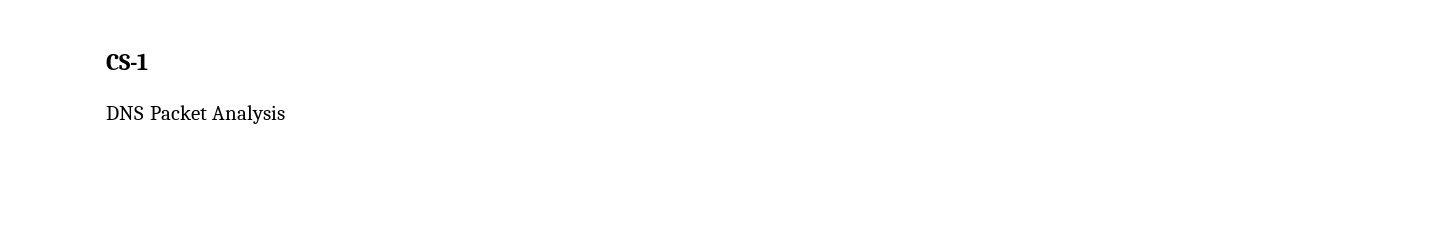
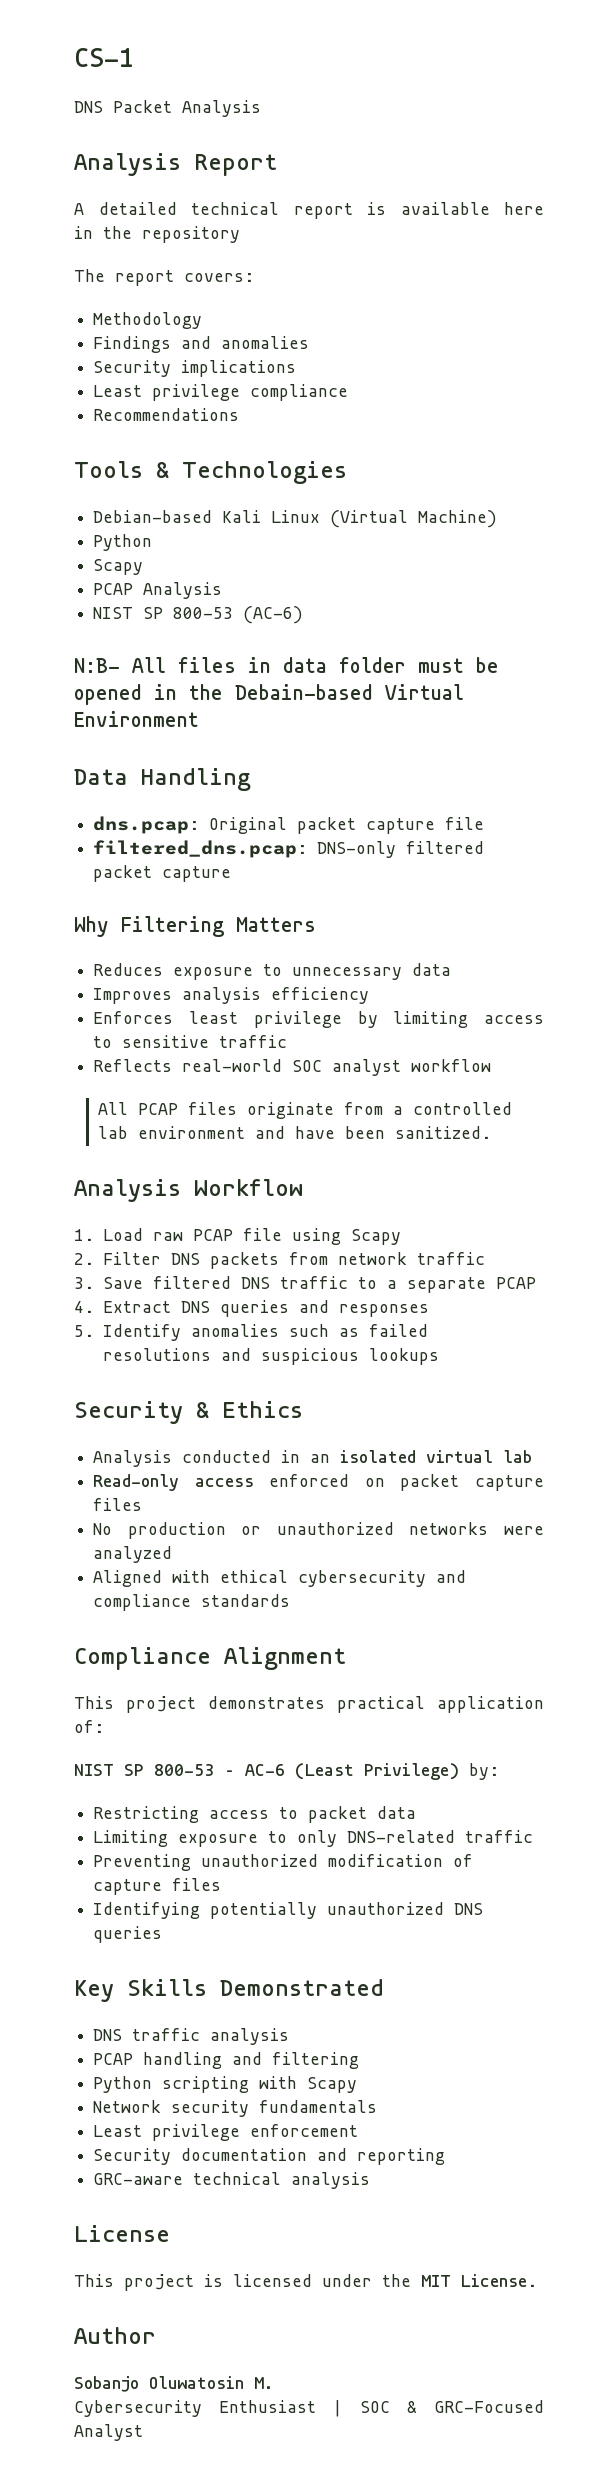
(286, 114) none -> [74,153,277,176] [74,202,544,219] [74,226,240,243] [74,269,254,286] [93,312,203,329] [93,336,310,353] [93,360,297,377] [93,384,349,401] [93,408,240,421] [74,461,347,484] [93,510,498,528] [93,534,153,551] [93,559,144,575] [93,582,223,599] [93,606,304,624] [74,657,499,673] [74,684,464,705] [74,711,199,727] [74,768,251,791] [93,816,485,834] [93,840,485,858] [93,865,232,882] [74,916,316,937] [93,963,452,980] [93,987,370,1004] [93,1011,544,1028] [93,1035,288,1048] [93,1059,492,1076] [98,1102,513,1119] [98,1126,492,1139] [74,1179,303,1202] [74,1228,401,1245] [74,1252,485,1269] [74,1276,536,1293] [74,1300,429,1317] [74,1324,428,1341] [102,1348,439,1365] [74,1401,303,1424] [93,1450,533,1467] [93,1474,544,1491] [93,1498,143,1511] [93,1522,544,1539] [93,1546,173,1563] [93,1570,467,1587] [93,1594,291,1611] [74,1647,346,1670] [74,1696,544,1713] [74,1720,104,1733] [74,1763,499,1780] [93,1806,417,1823] [93,1830,534,1847] [93,1854,474,1871] [93,1878,222,1895] [93,1902,484,1919] [93,1926,163,1943] [74,1979,384,2002] [93,2028,290,2045] [93,2052,360,2069] [93,2076,358,2093] [93,2100,378,2117] [93,2124,359,2141] [93,2148,446,2165] [93,2172,371,2189] [74,2225,170,2242] [74,2274,537,2291] [74,2327,156,2344] [74,2376,273,2392] [74,2400,544,2417] [74,2424,143,2441] // Analysis Report // A detailed technical report is available here in the repository // The report covers: // Methodology // Findings and anomalies // Security implications // Least privilege compliance // Recommendations // Tools & Technologies // Debian-based Kali Linux (Virtual Machine) // Python // Scapy // PCAP Analysis // NIST SP 800-53 (AC-6) // N:B- All files in data folder must be opened in the Debain-based Virtual Environment // Data Handling // dns.pcap: Original packet capture file // filtered_dns.pcap: DNS-only filtered packet capture // Why Filtering Matters // Reduces exposure to unnecessary data // Improves analysis efficiency // Enforces least privilege by limiting access to sensitive traffic // Reflects real-world SOC analyst workflow // All PCAP files originate from a controlled lab environment and have been sanitized. // Analysis Workflow // 1. Load raw PCAP file using Scapy // 2. Filter DNS packets from network traffic // 3. Save filtered DNS traffic to a separate PCAP // 4. Extract DNS queries and responses // 5. Identify anomalies such as failed resolutions and suspicious lookups // Security & Ethics // Analysis conducted in an isolated virtual lab // Read-only access enforced on packet capture files // No production or unauthorized networks were analyzed // Aligned with ethical cybersecurity and compliance standards // Compliance Alignment // This project demonstrates practical application of: // NIST SP 800-53 – AC-6 (Least Privilege) by: // Restricting access to packet data // Limiting exposure to only DNS-related traffic // Preventing unauthorized modification of capture files // Identifying potentially unauthorized DNS queries // Key Skills Demonstrated // DNS traffic analysis // PCAP handling and filtering // Python scripting with Scapy // Network security fundamentals // Least privilege enforcement // Security documentation and reporting // GRC-aware technical analysis // License // This project is licensed under the MIT License. // Author // Sobanjo Oluwatosin M. // Cybersecurity Enthusiast | SOC & GRC-Focused Analyst

